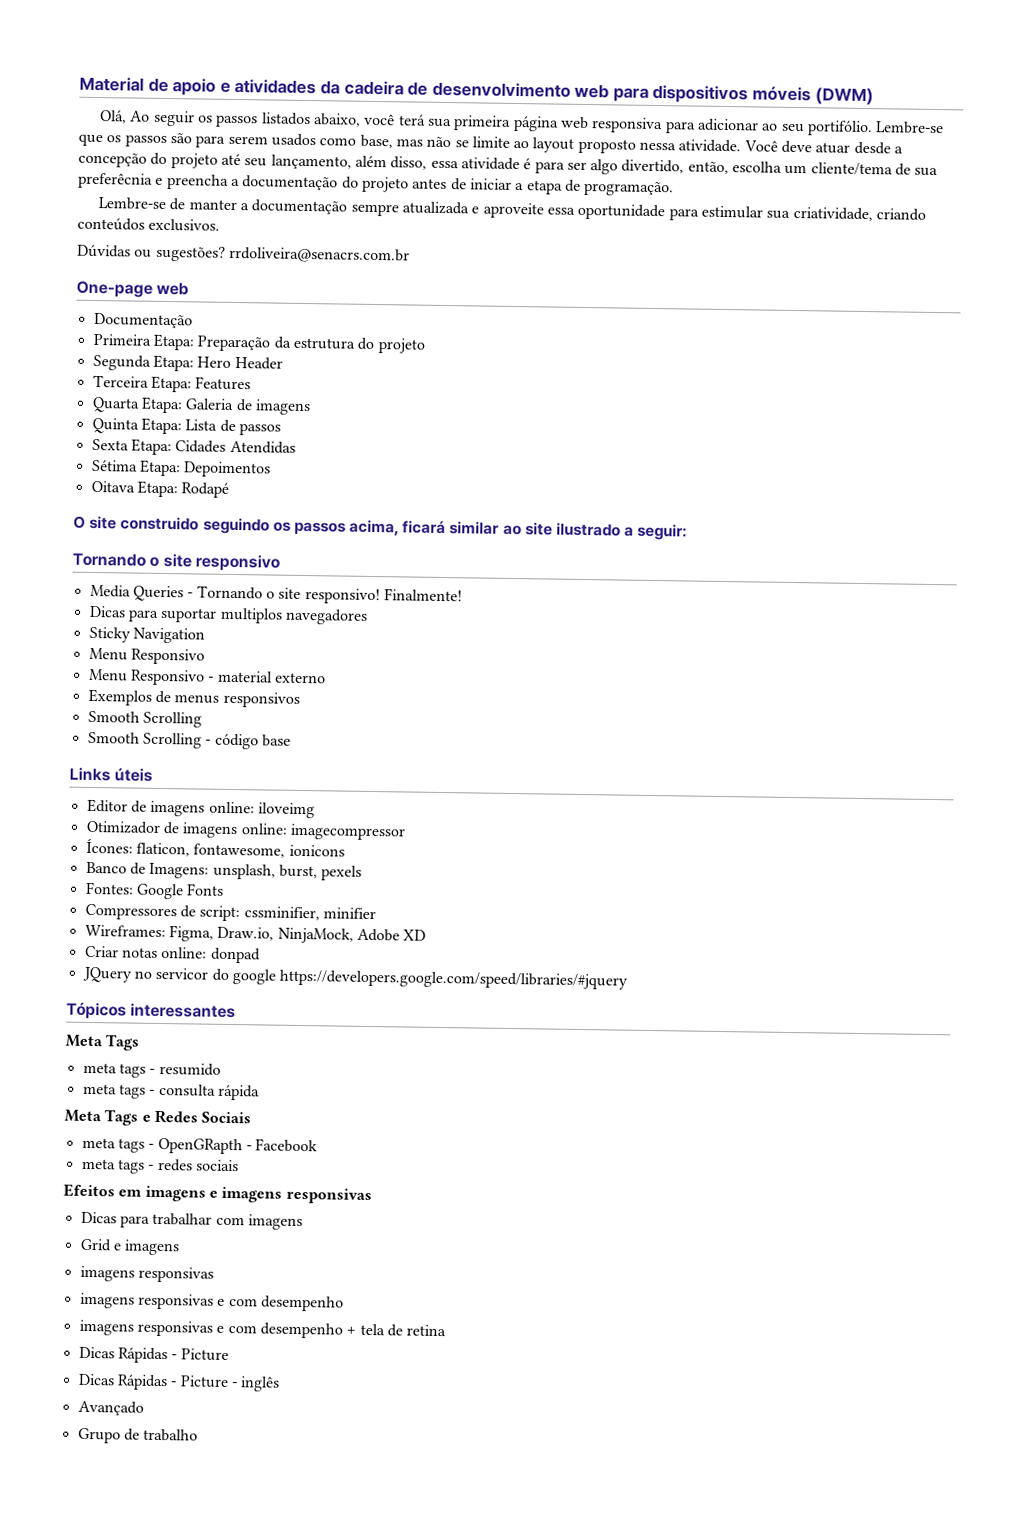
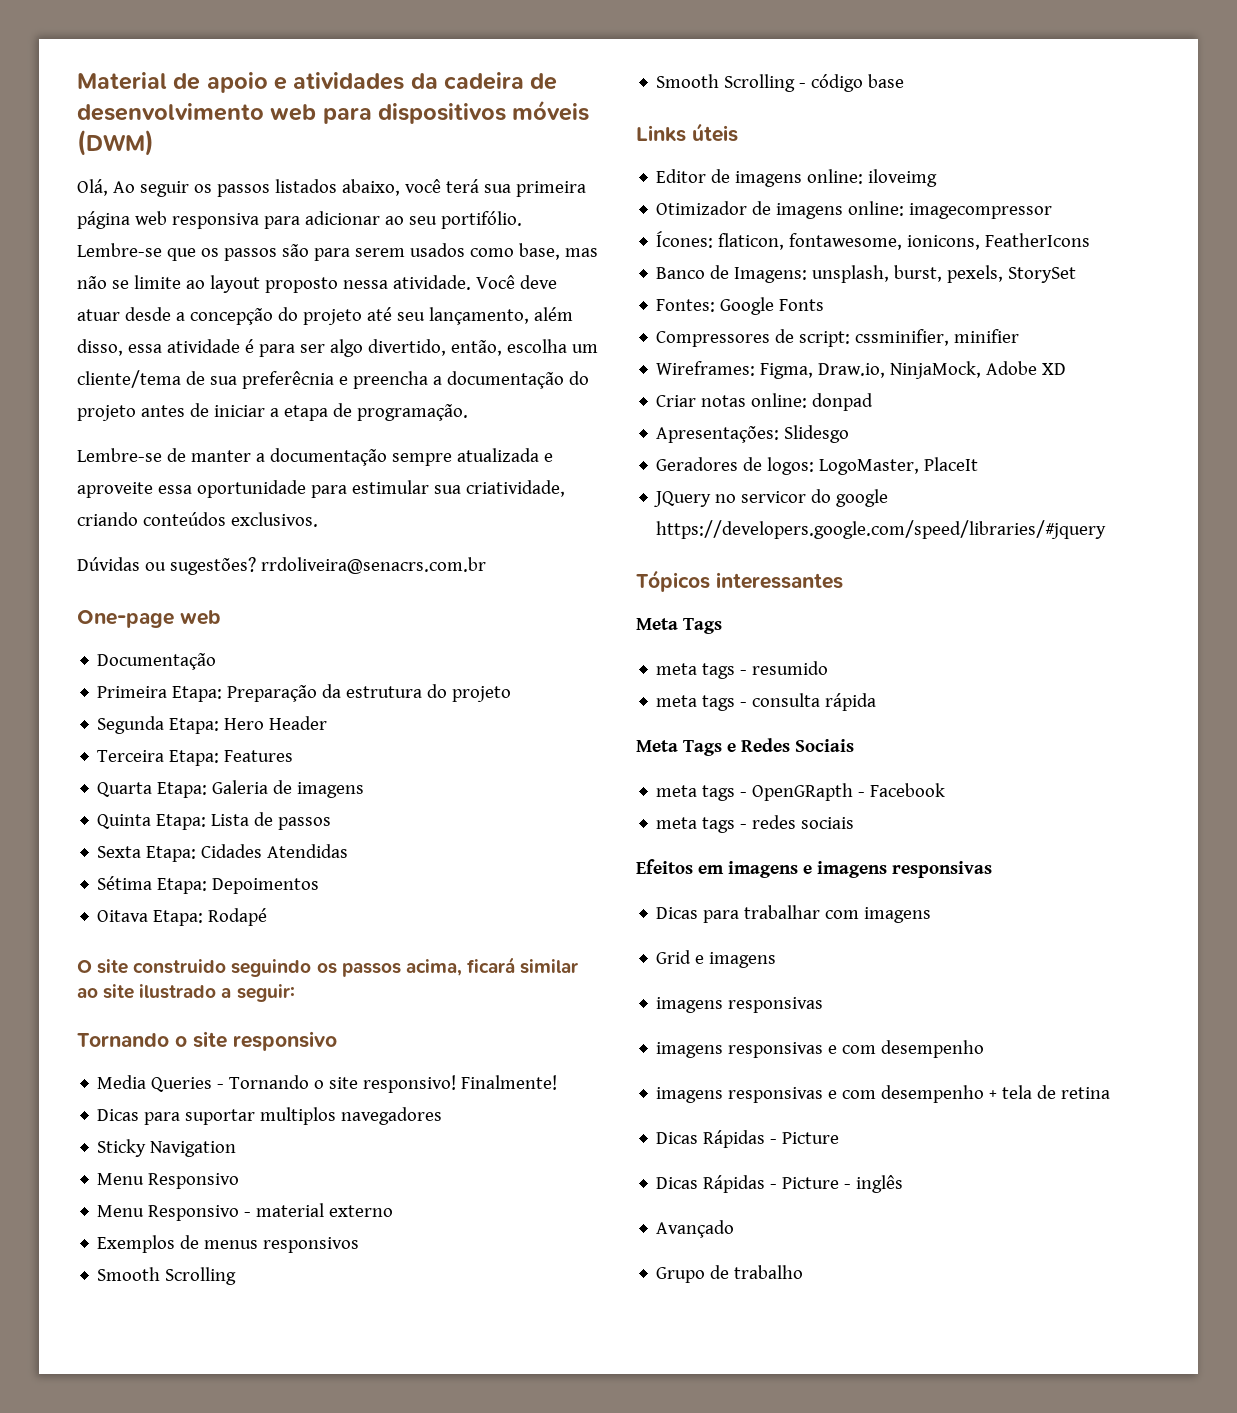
[288,844,345,857] ionicons -> [907,233,1091,250] ionicons, FeatherIcons
[321,865,363,881] pexels -> [947,265,1077,283] pexels, StorySet
(261, 955) none -> [656,425,850,443] [656,457,979,475] // Apresentações: Slidesgo // Geradores de logos: LogoMaster, PlaceIt

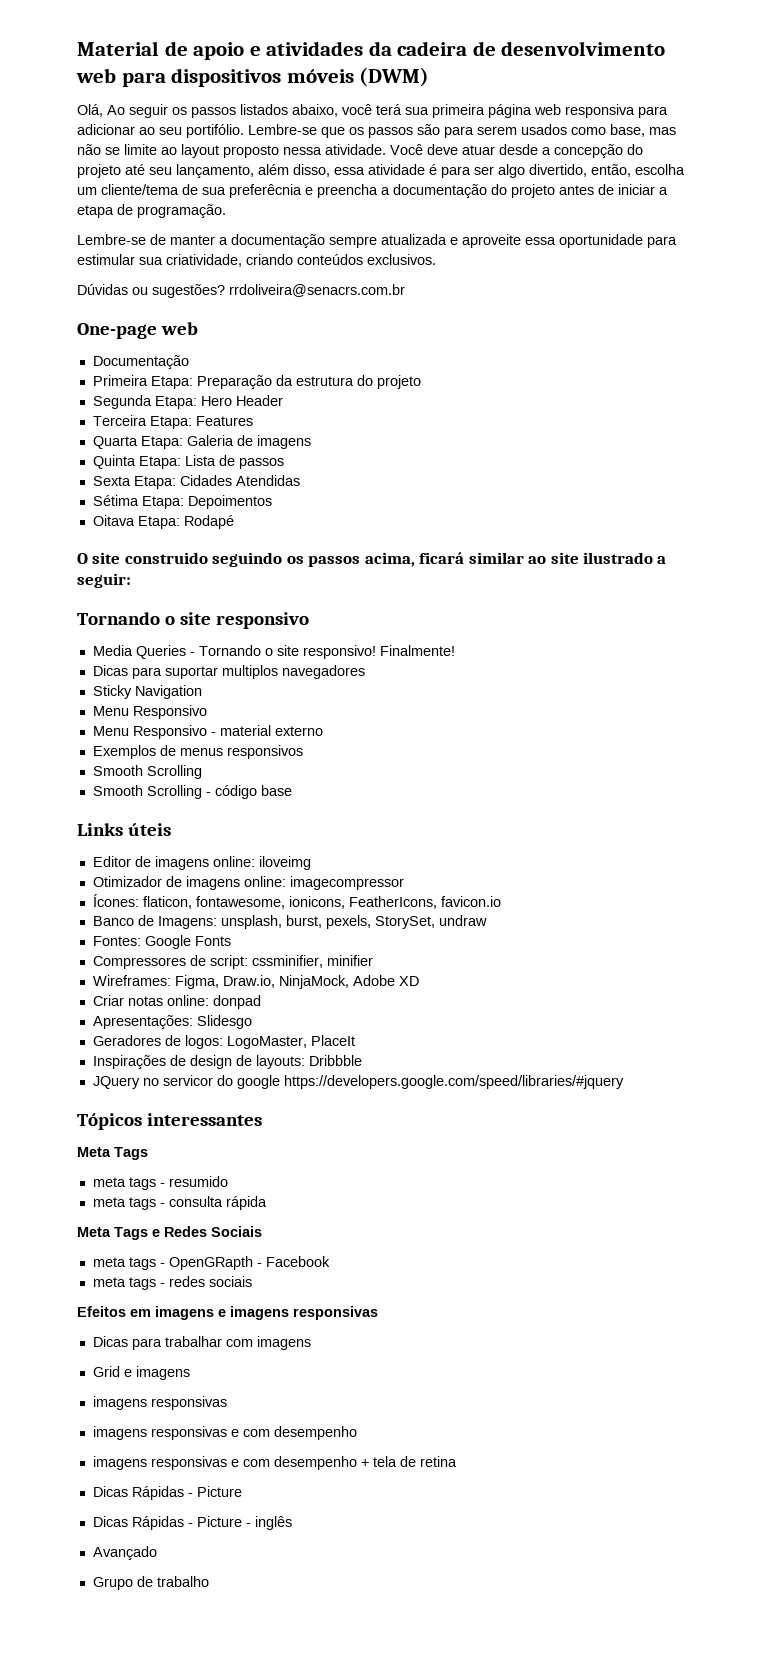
[985,233,1091,247] FeatherIcons -> [348,896,501,909] FeatherIcons, favicon.io
[1008,267,1077,283] StorySet -> [374,915,487,929] StorySet, undraw
(979, 464) none -> [92,1055,362,1069] // Inspirações de design de layouts: Dribbble

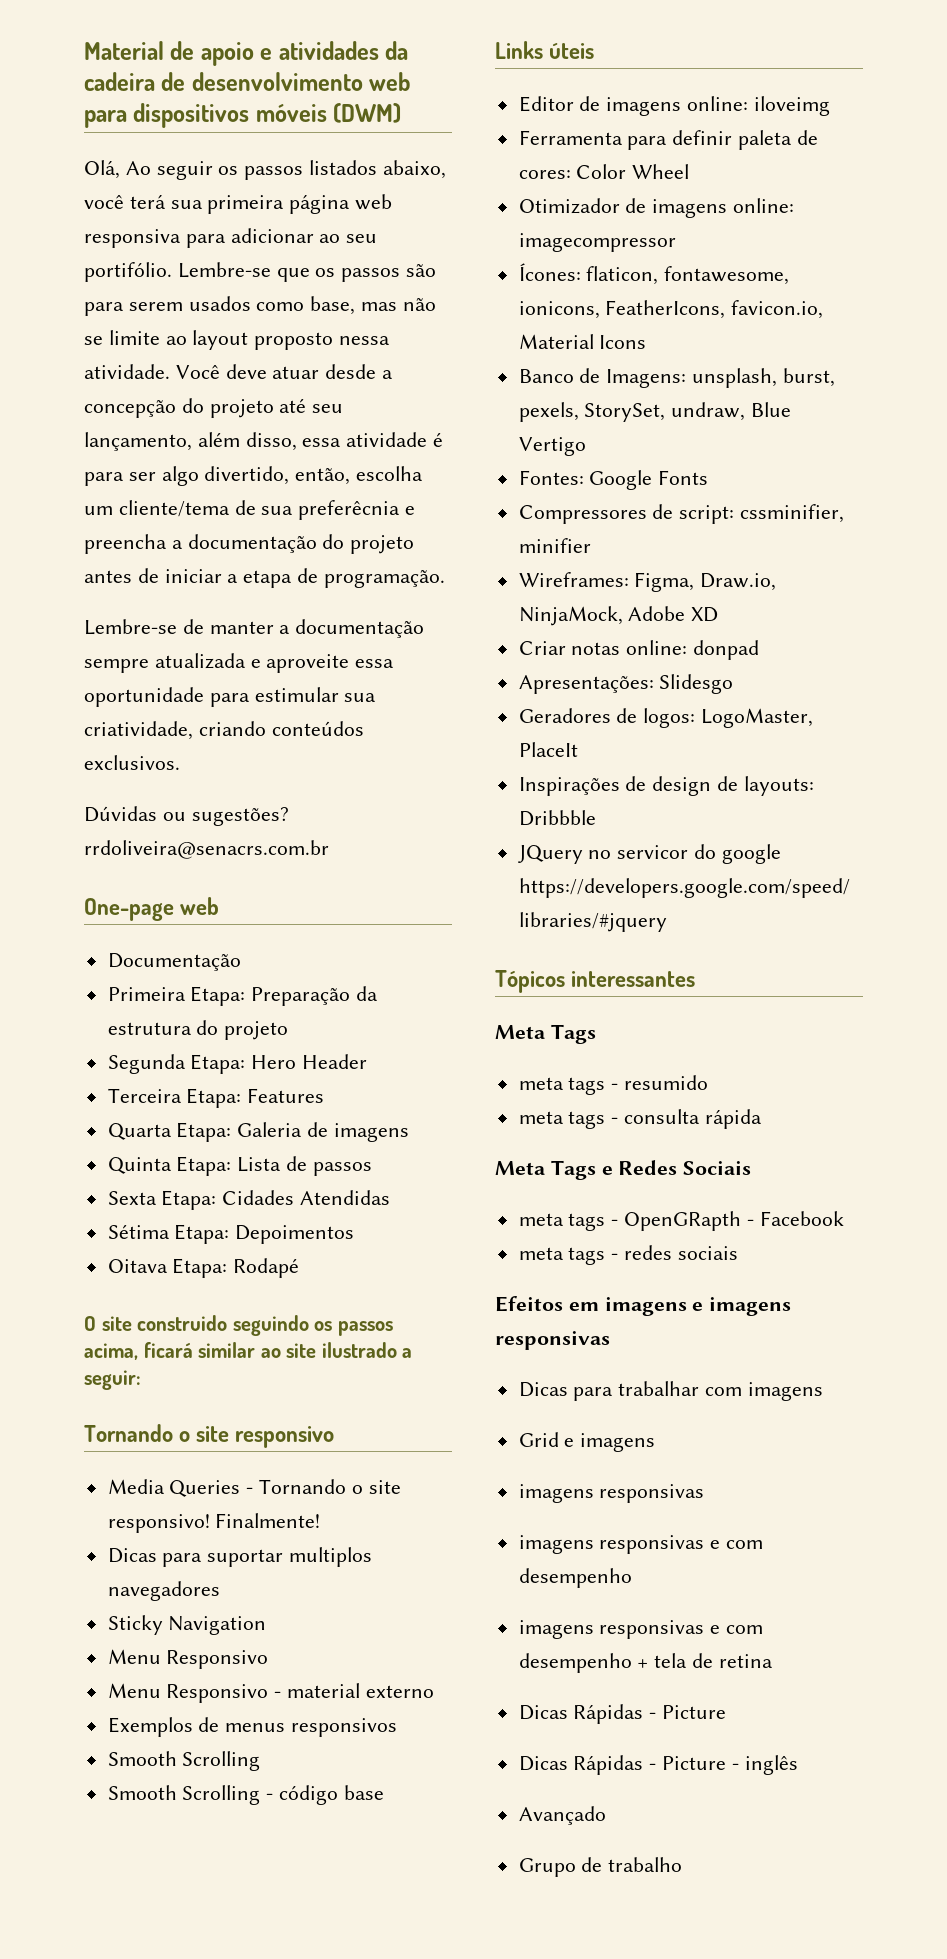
(311, 863) none -> [518,130,818,150] [518,164,690,179] // Ferramenta para definir paleta de cores: Color Wheel
[440,896,501,907] favicon.io -> [731,300,824,319] [518,334,647,349] favicon.io, Material Icons
[438,915,487,926] undraw -> [671,402,792,421] [518,437,586,456] undraw, Blue Vertigo

